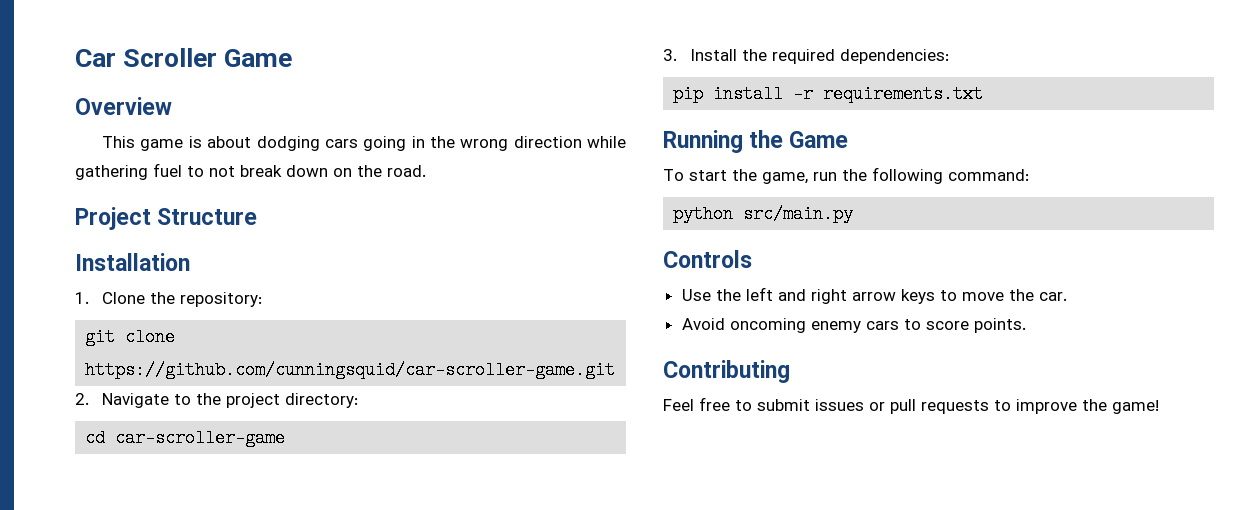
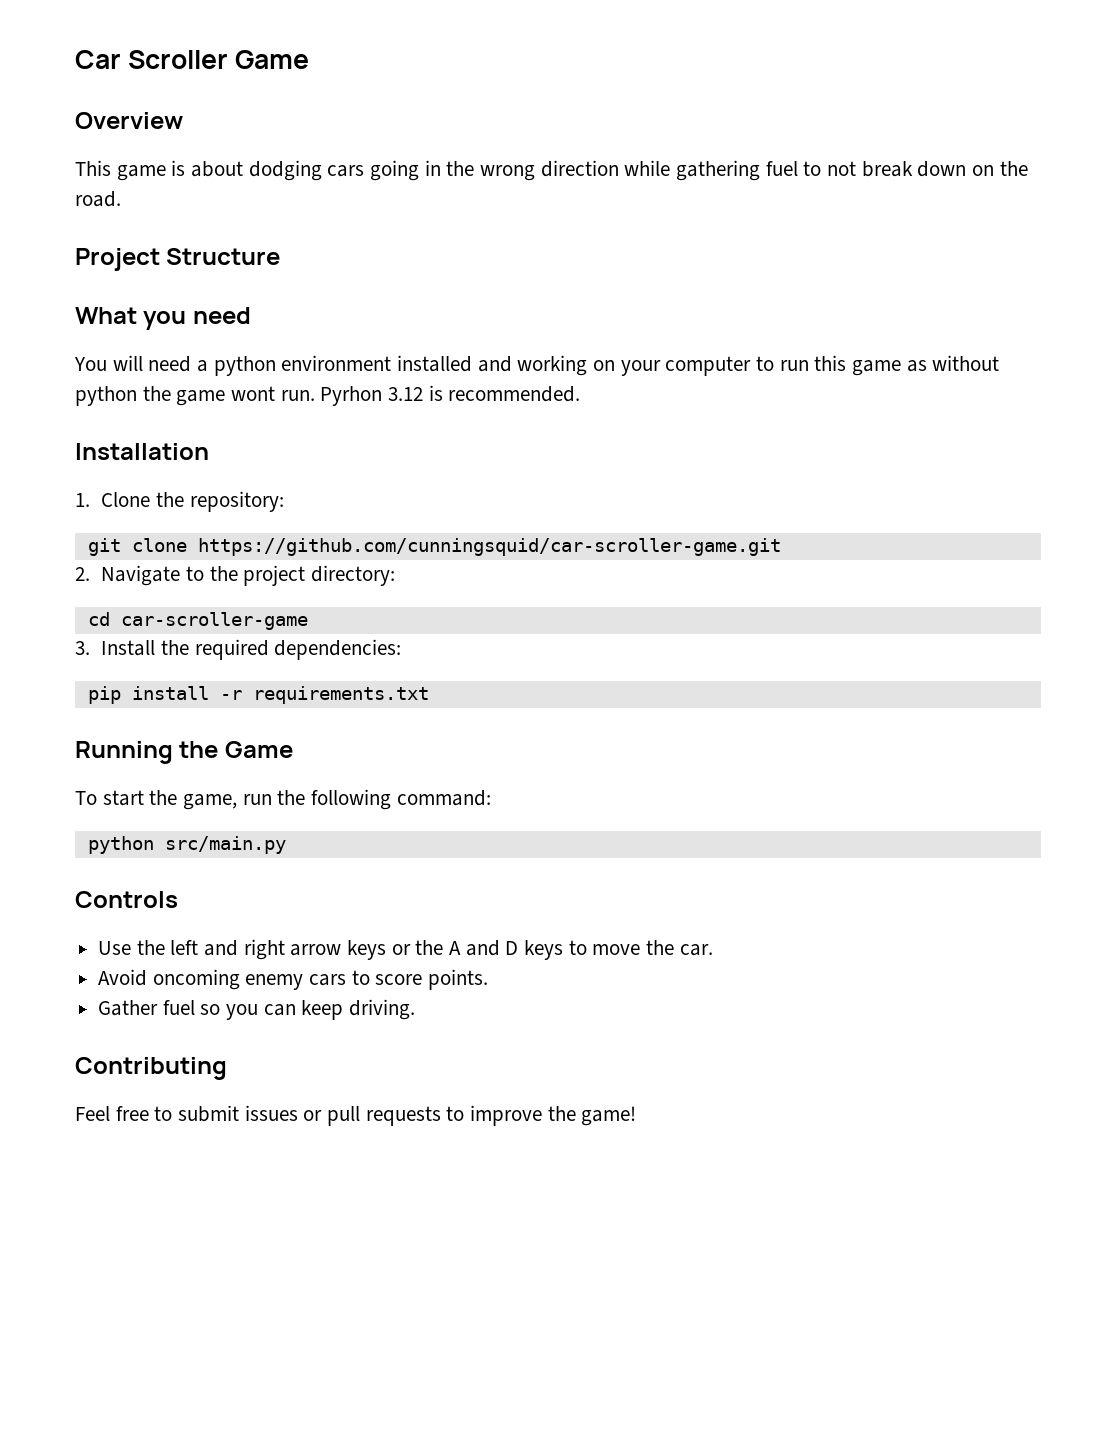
(258, 216) none -> [75,307,251,330] [74,355,1000,376] [75,385,581,406] // What you need // You will need a python environment installed and working on your computer to run this game as without python the game wont run. Pyrhon 3.12 is recommended.
(935, 296) none -> [391,940,564,960] or the A and D keys
(1026, 325) none -> [98,999,416,1020] // Gather fuel so you can keep driving.

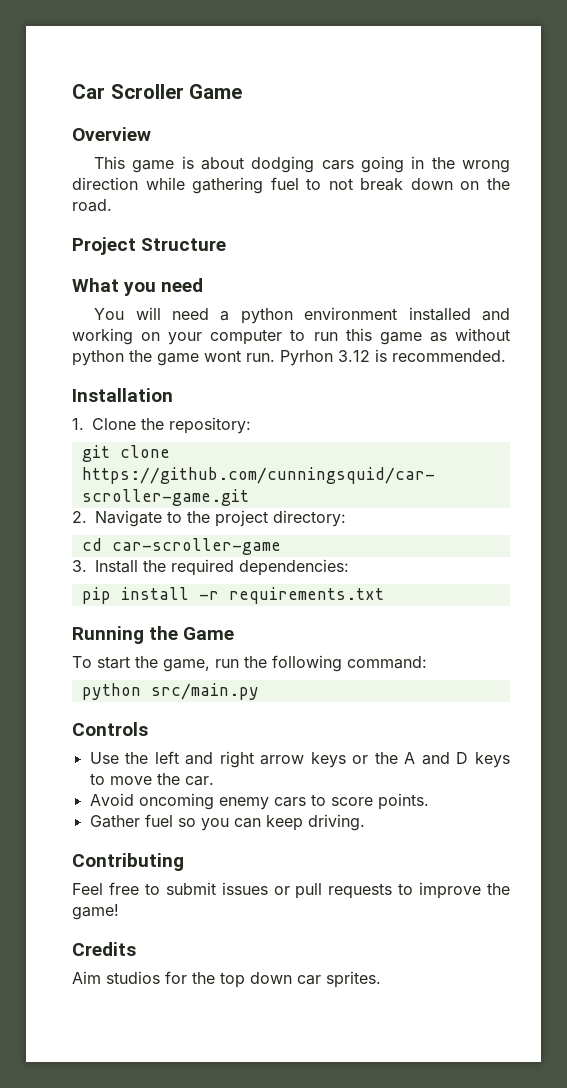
(637, 1116) none -> [72,942,136,956] [72,971,381,988] // Credits // Aim studios for the top down car sprites.

